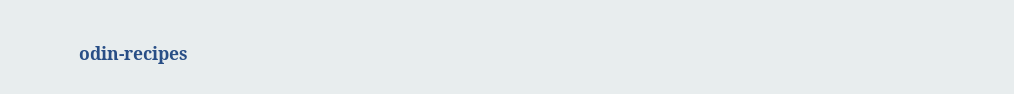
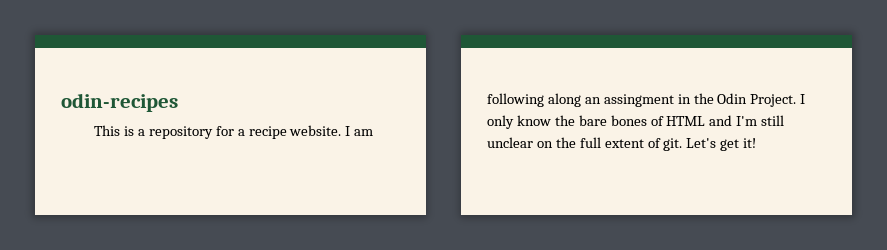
(188, 55) none -> [94,125,374,139] [487,93,806,107] [487,115,785,129] [487,137,757,151] // This is a repository for a recipe website. I am following along an assingment in the Odin Project. I only know the bare bones of HTML and I'm still unclear on the full extent of git. Let's get it!

